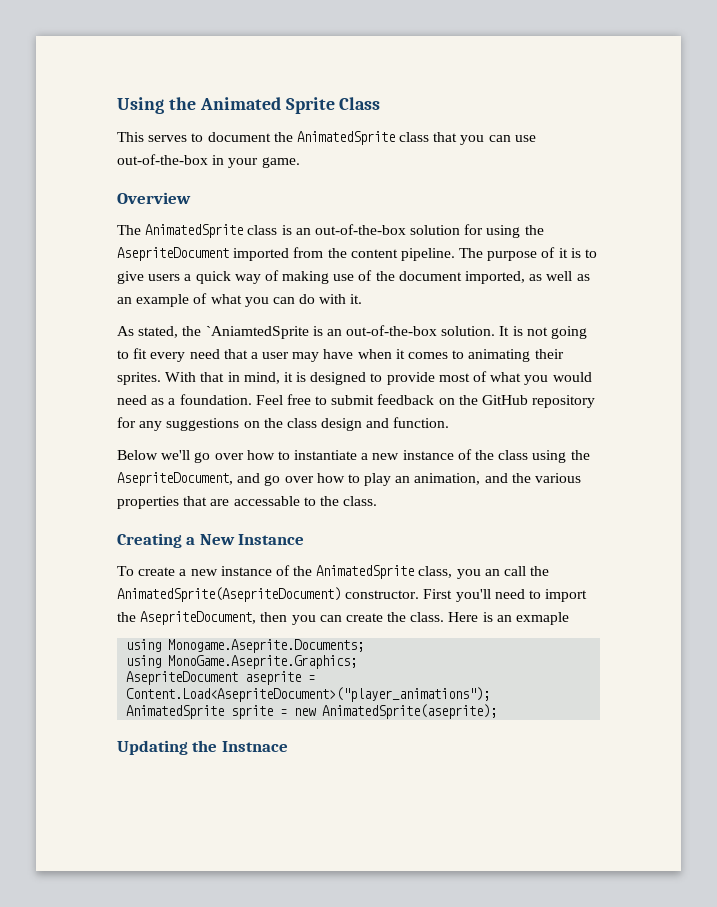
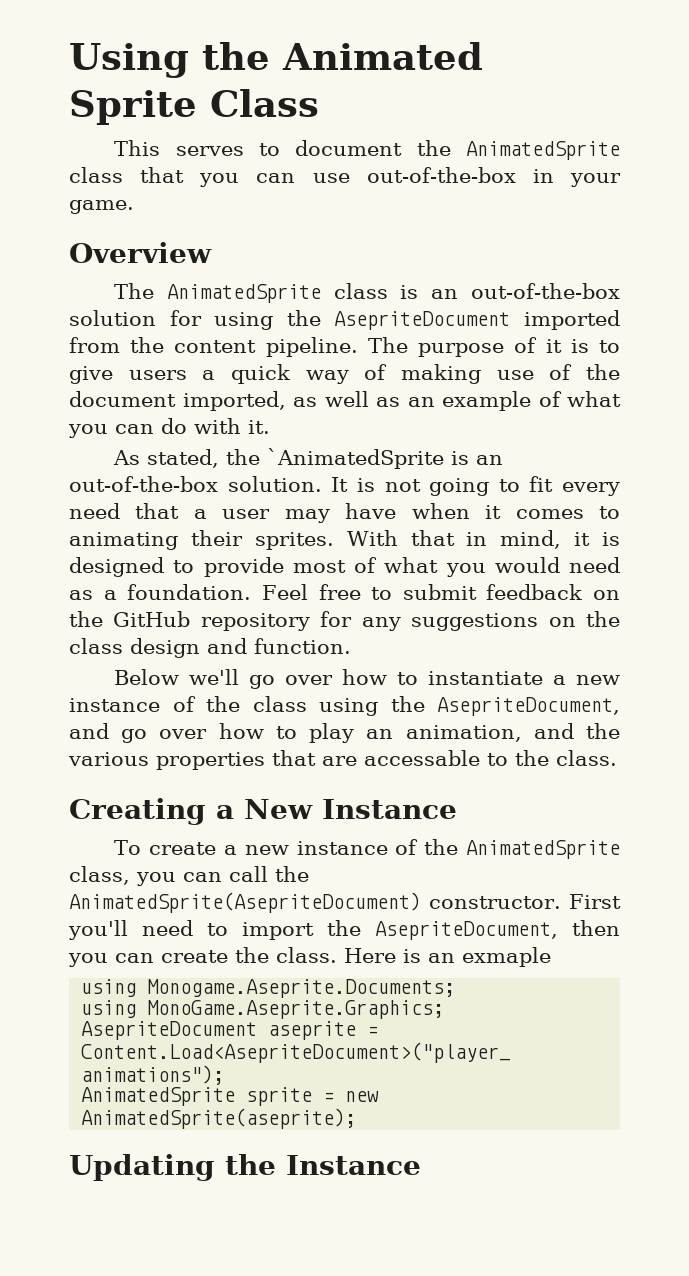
[205,326,309,339] `AniamtedSprite -> [267,448,445,469] `AnimatedSprite
[484,569,500,576] an -> [183,872,222,882] can
[221,741,288,752] Instnace -> [286,1155,421,1175] Instance

